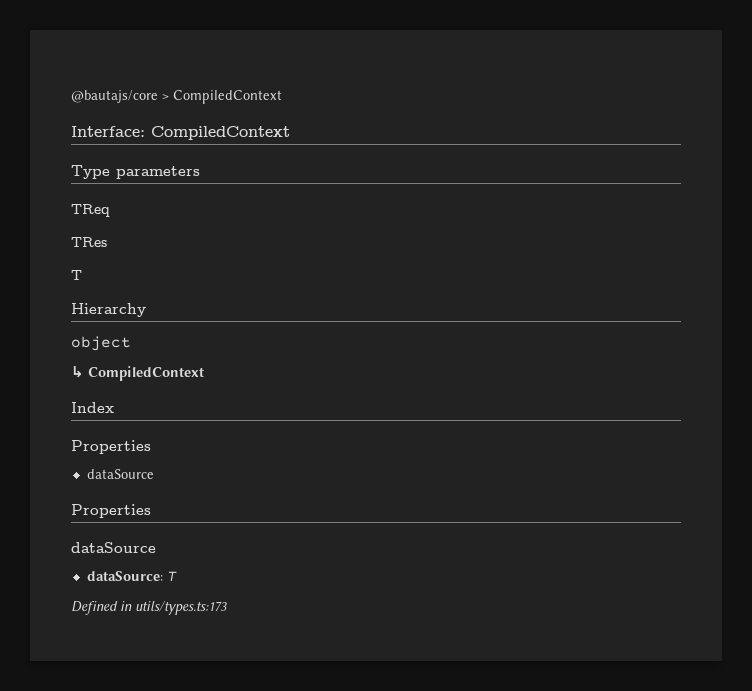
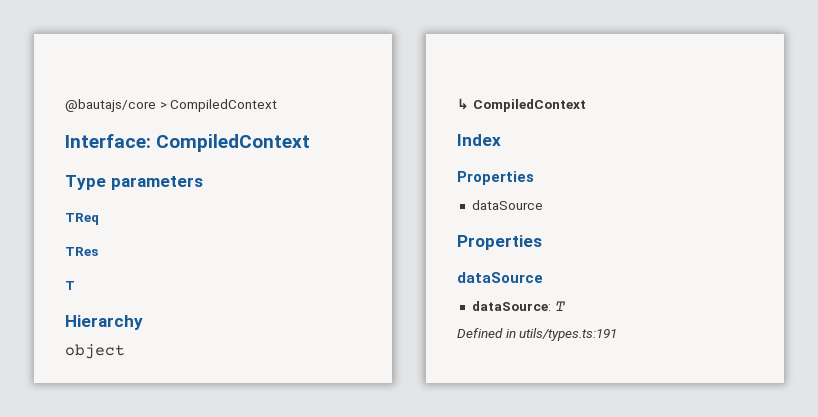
[135,601,227,615] utils/types.ts:173 -> [519,328,618,341] utils/types.ts:191

